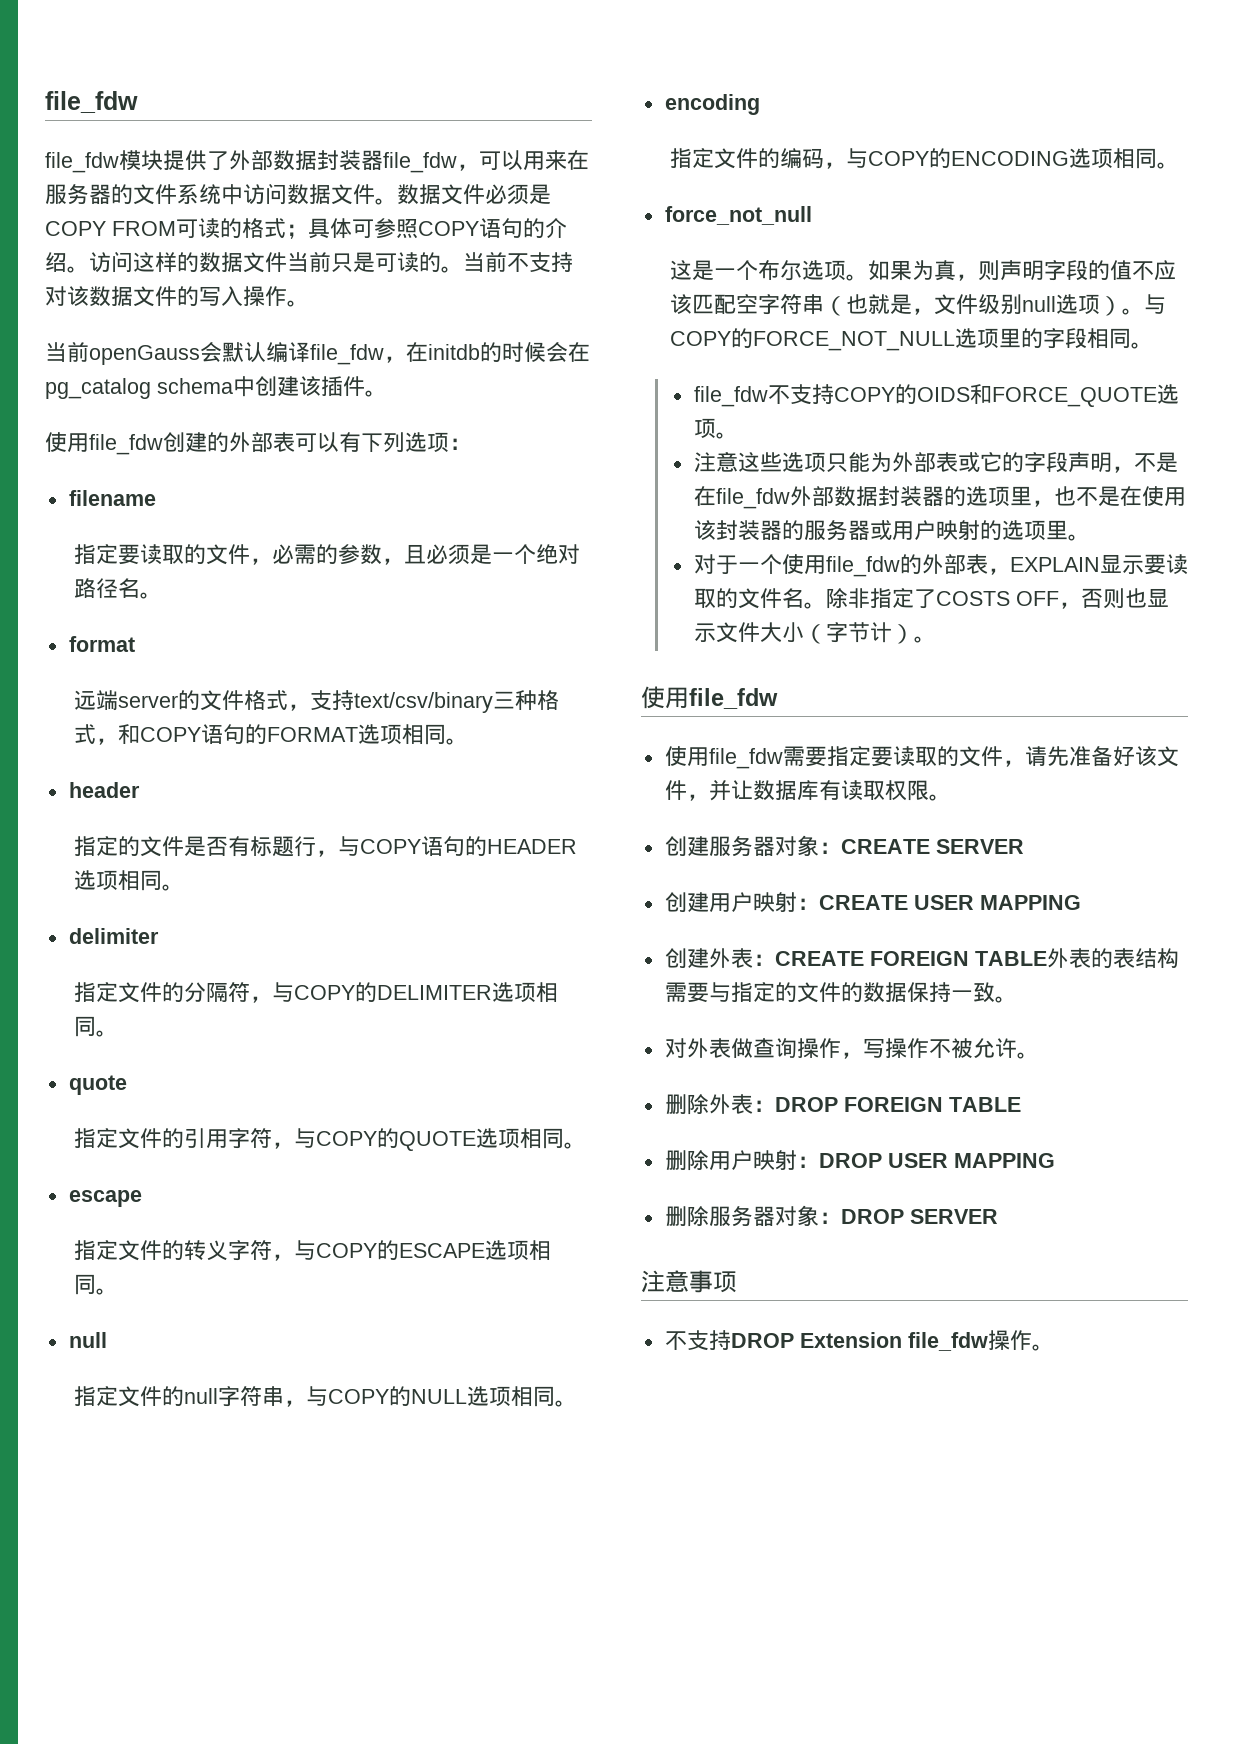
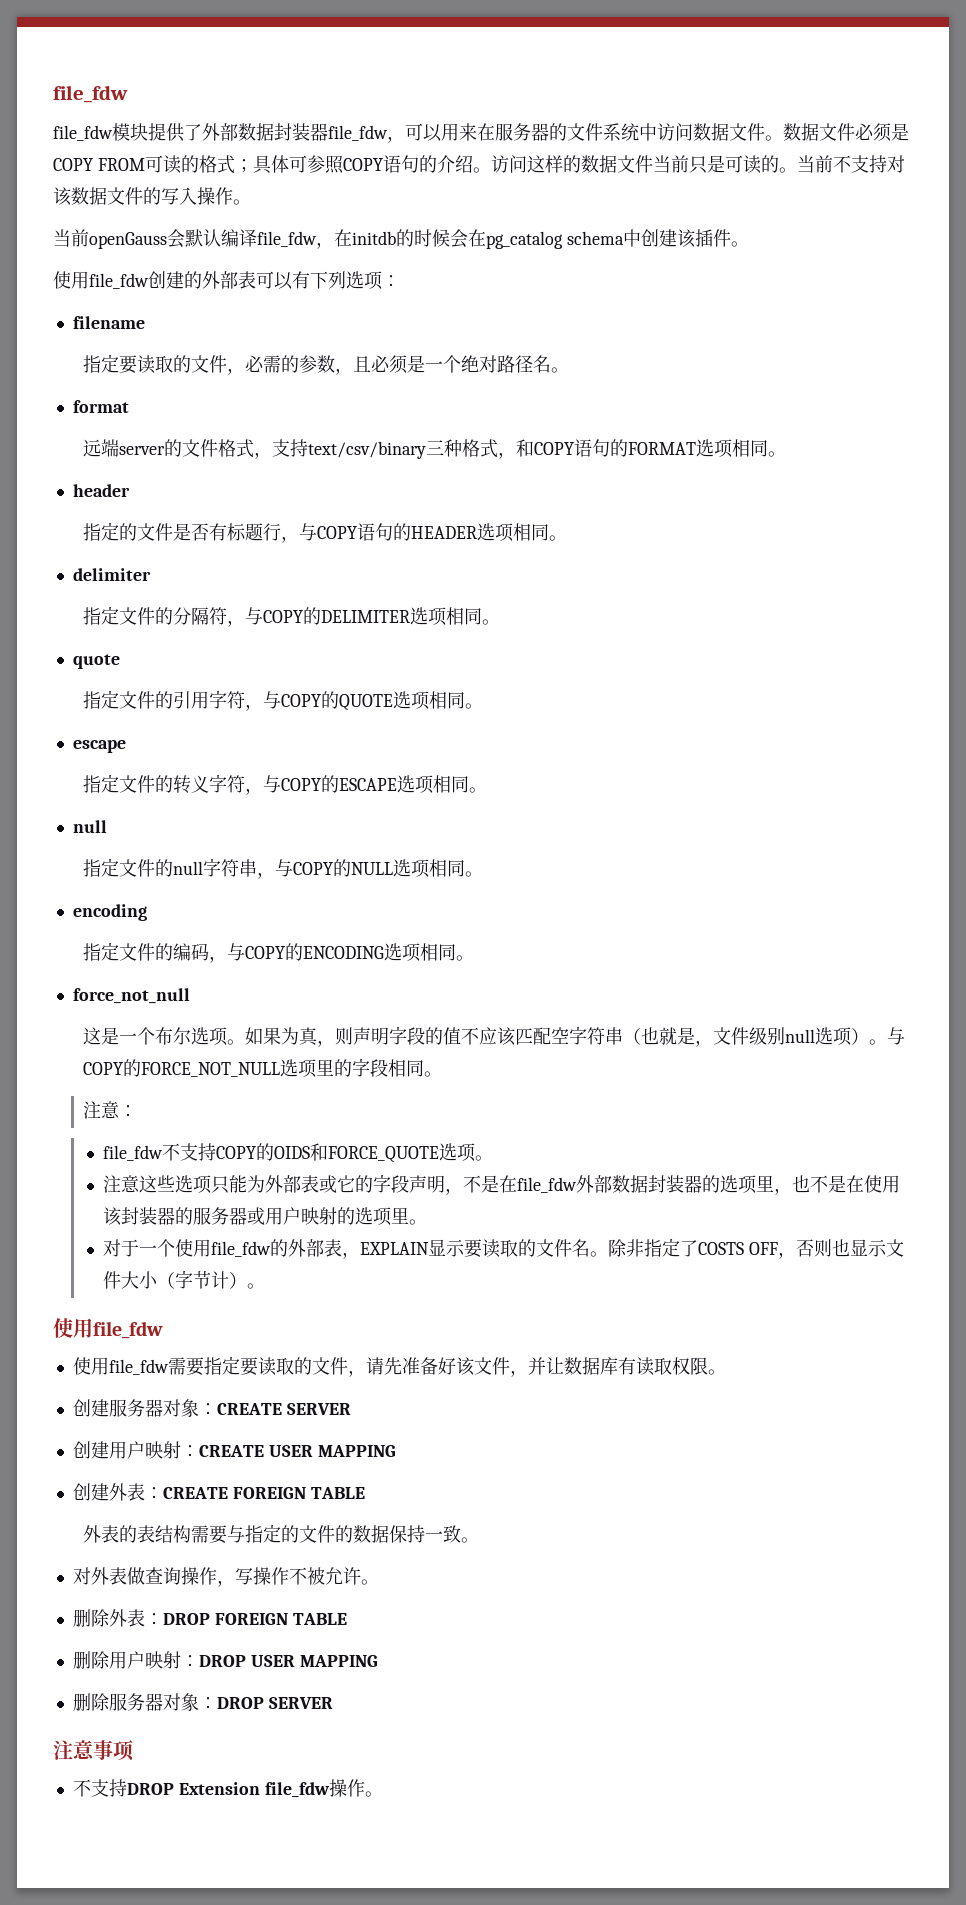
(1153, 345) none -> [83,1101,138,1119] // 注意：
(1047, 958) none -> (365, 1493) //

